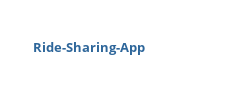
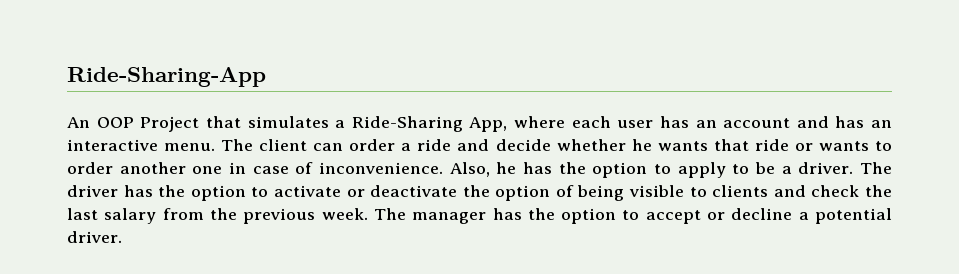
(145, 48) none -> [67,116,892,132] [67,139,892,151] [67,162,892,178] [67,185,893,201] [67,208,892,224] [67,231,122,243] // An OOP Project that simulates a Ride-Sharing App, where each user has an account and has an interactive menu. The client can order a ride and decide whether he wants that ride or wants to order another one in case of inconvenience. Also, he has the option to apply to be a driver. The driver has the option to activate or deactivate the option of being visible to clients and check the last salary from the previous week. The manager has the option to accept or decline a potential driver.

